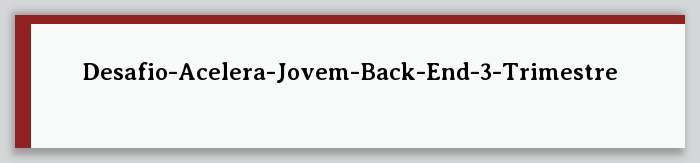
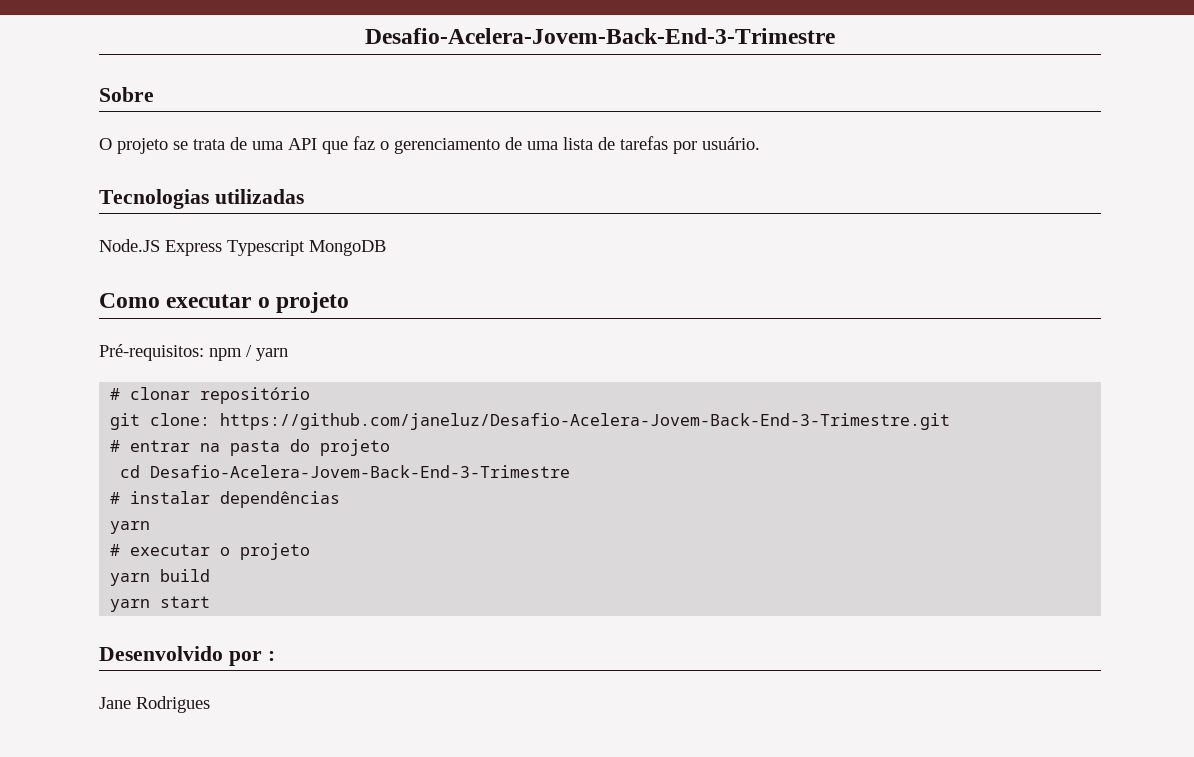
[82,62,618,83] Desafio-Acelera-Jovem-Back-End-3-Trimestre -> [365,28,835,44] [99,87,154,102] [99,136,760,154] [99,189,304,209] [99,239,386,256] [99,292,350,313] [99,344,288,361] [110,387,311,404] [110,413,951,430] [110,439,391,456] [120,465,571,478] [110,491,341,508] [110,521,151,534] [110,543,311,560] [110,569,211,586] [110,596,211,612] [99,646,275,666] [99,696,210,713] Desafio-Acelera-Jovem-Back-End-3-Trimestre // Sobre // O projeto se trata de uma API que faz o gerenciamento de uma lista de tarefas por usuário. // Tecnologias utilizadas // Node.JS Express Typescript MongoDB // Como executar o projeto // Pré-requisitos: npm / yarn // # clonar repositório // git clone: https://github.com/janeluz/Desafio-Acelera-Jovem-Back-End-3-Trimestre.git // # entrar na pasta do projeto // cd Desafio-Acelera-Jovem-Back-End-3-Trimestre // # instalar dependências // yarn // # executar o projeto // yarn build // yarn start // Desenvolvido por : // Jane Rodrigues

